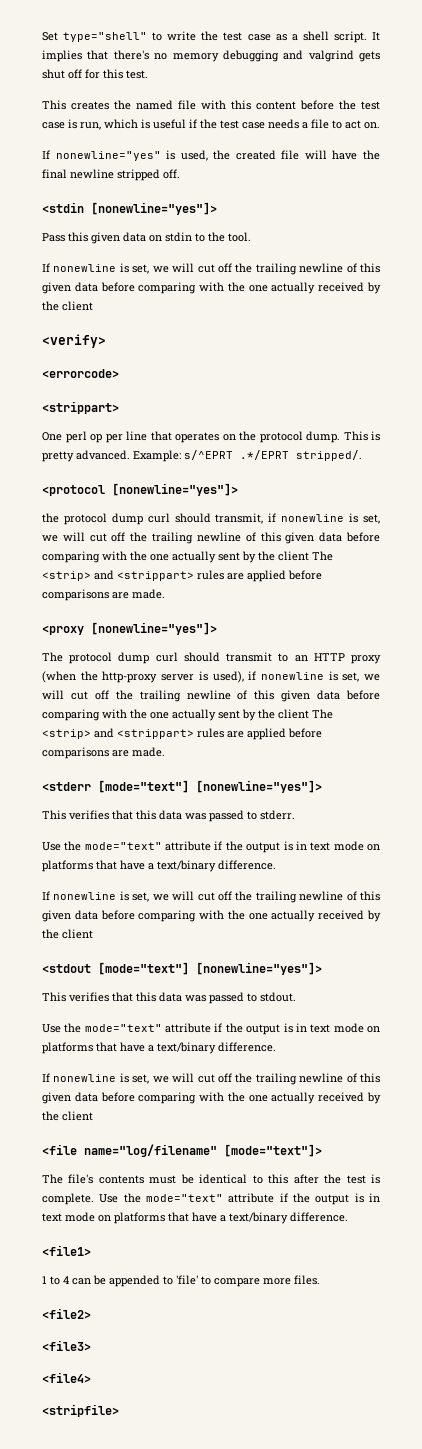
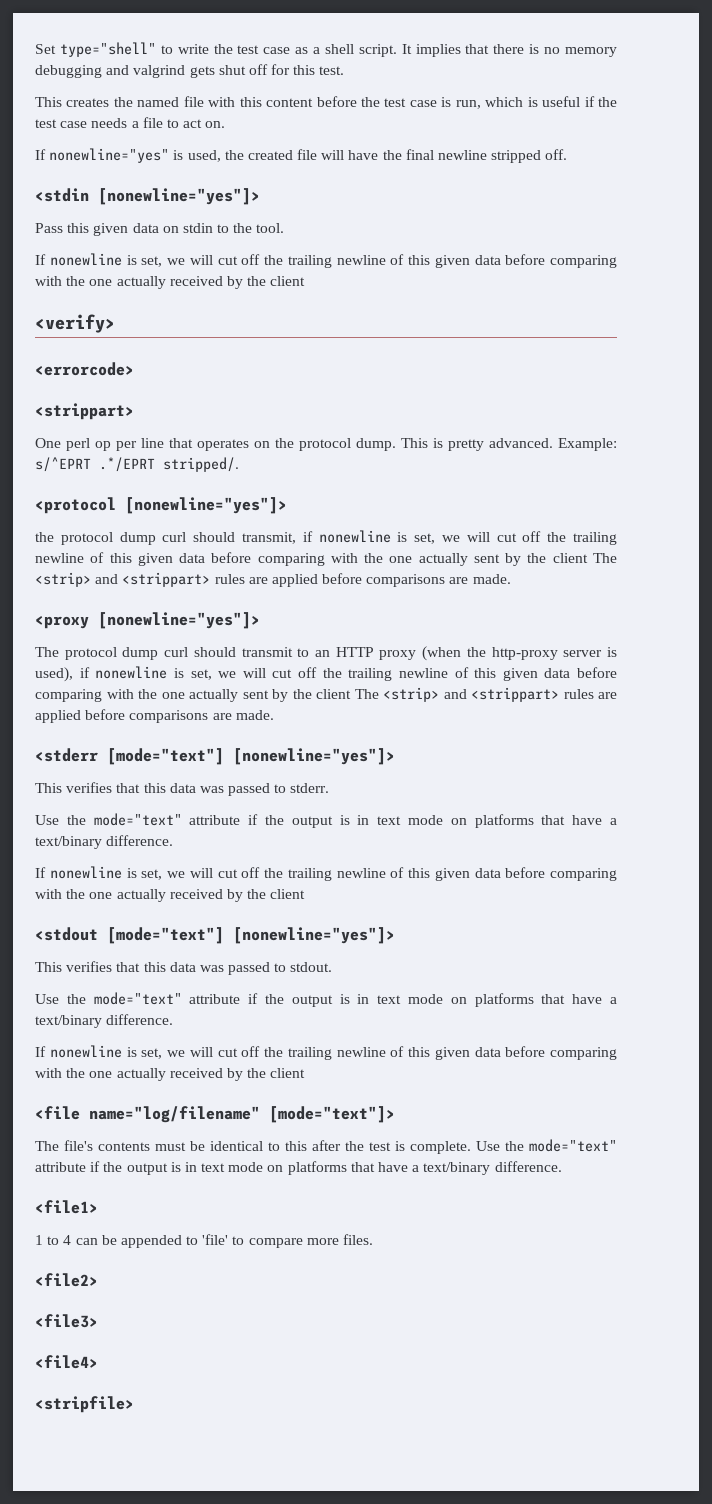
[113,50,149,60] there's -> [493,44,540,54] there is

